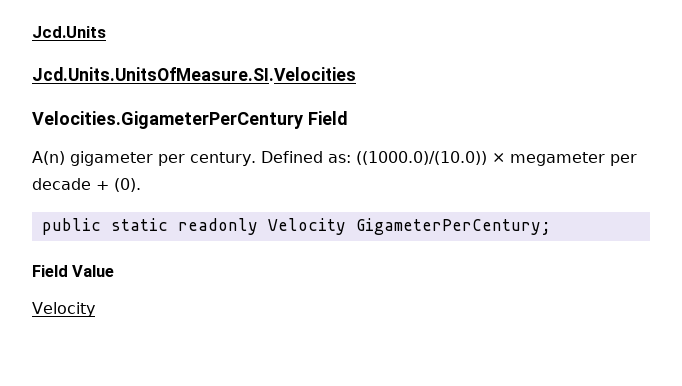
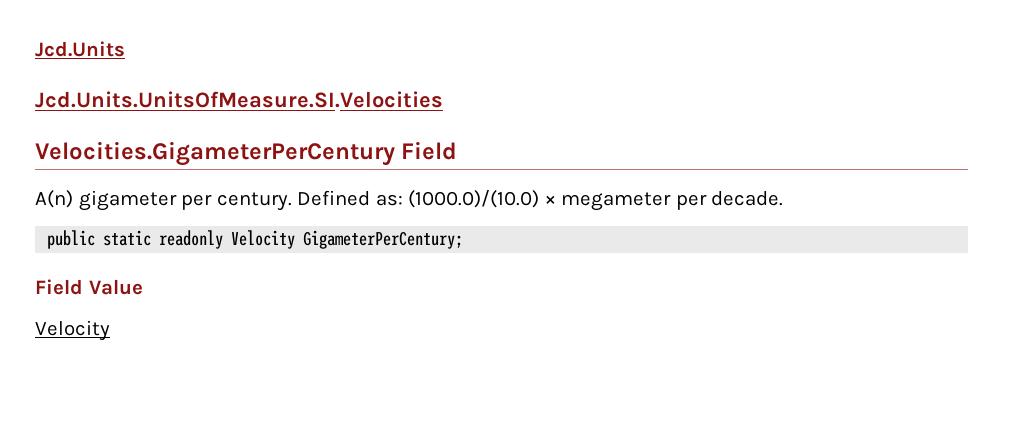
[355,151,487,165] ((1000.0)/(10.0)) -> [408,190,540,208] (1000.0)/(10.0)
[32,178,141,192] decade + (0). -> [711,191,784,206] decade.

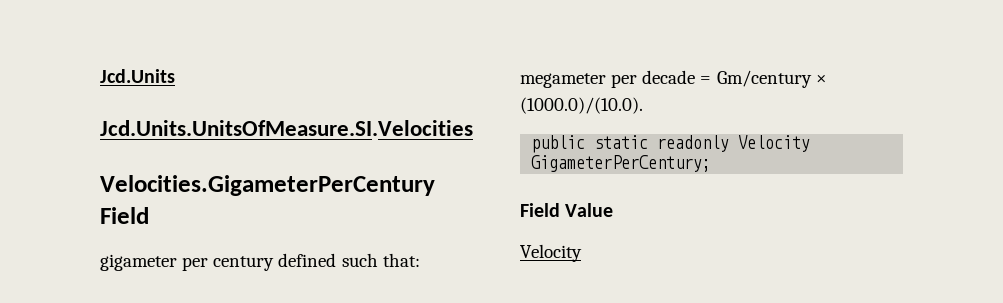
[35,190,73,208] A(n) -> (149, 215) none
[216,190,784,211] century. Defined as: (1000.0)/(10.0) × megameter per decade. -> [213,253,420,271] [520,70,827,88] [520,97,643,114] century defined such that: megameter per decade = Gm/century × (1000.0)/(10.0).

